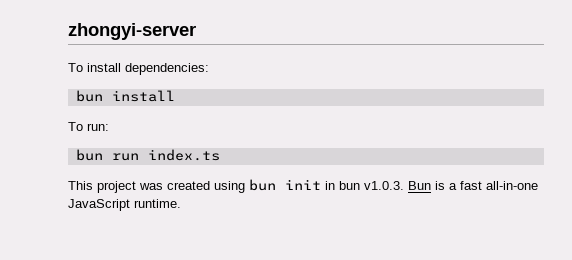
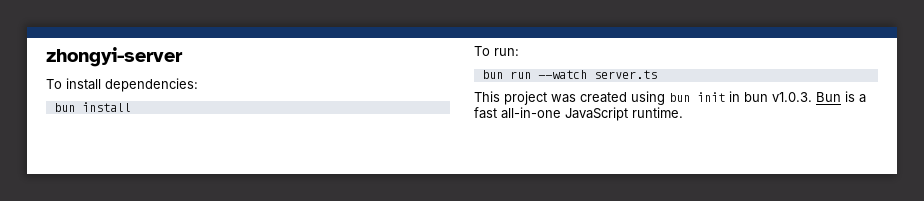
[147,149,220,161] index.ts -> [537,70,657,79] --watch server.ts

